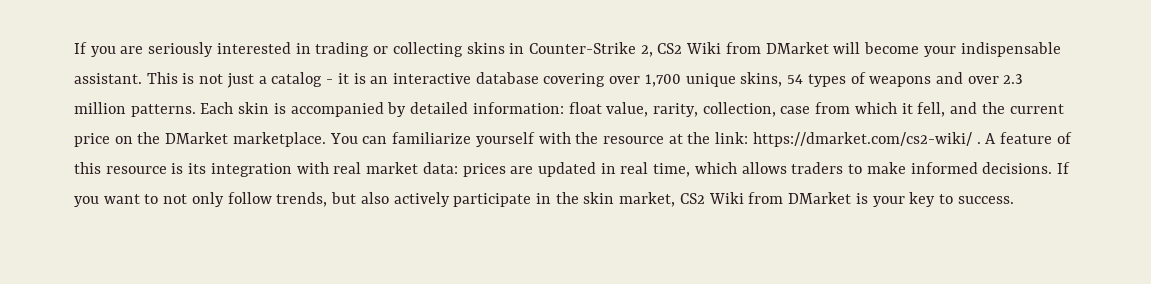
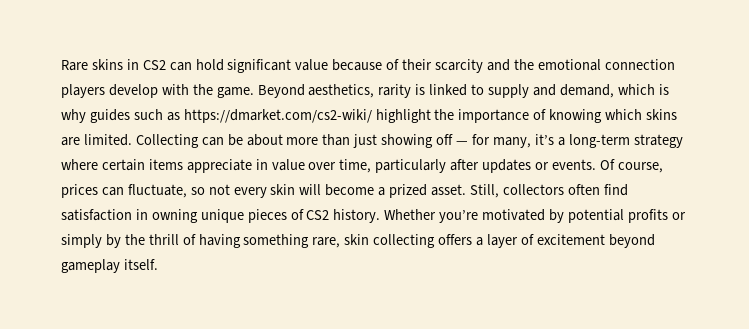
[74,42,1061,57] [74,72,1024,88] [74,102,1064,117] [74,132,1072,147] [74,162,1070,177] [74,192,1014,207] If you are seriously interested in trading or collecting skins in Counter-Strike 2, CS2 Wiki from DMarket will become your indispensable assistant. This is not just a catalog - it is an interactive database covering over 1,700 unique skins, 54 types of weapons and over 2.3 million patterns. Each skin is accompanied by detailed information: float value, rarity, collection, case from which it fell, and the current price on the DMarket marketplace. You can familiarize yourself with the resource at the link: https://dmarket.com/cs2-wiki/ . A feature of this resource is its integration with real market data: prices are updated in real time, which allows traders to make informed decisions. If you want to not only follow trends, but also actively participate in the skin market, CS2 Wiki from DMarket is your key to success. -> [61,59,675,73] [61,84,669,98] [61,109,678,123] [61,134,683,148] [61,159,663,173] [61,184,628,198] [61,209,686,223] [61,234,655,248] [61,259,158,273] Rare skins in CS2 can hold significant value because of their scarcity and the emotional connection players develop with the game. Beyond aesthetics, rarity is linked to supply and demand, which is why guides such as https://dmarket.com/cs2-wiki/ highlight the importance of knowing which skins are limited. Collecting can be about more than just showing off — for many, it’s a long-term strategy where certain items appreciate in value over time, particularly after updates or events. Of course, prices can fluctuate, so not every skin will become a prized asset. Still, collectors often find satisfaction in owning unique pieces of CS2 history. Whether you’re motivated by potential profits or simply by the thrill of having something rare, skin collecting offers a layer of excitement beyond gameplay itself.

